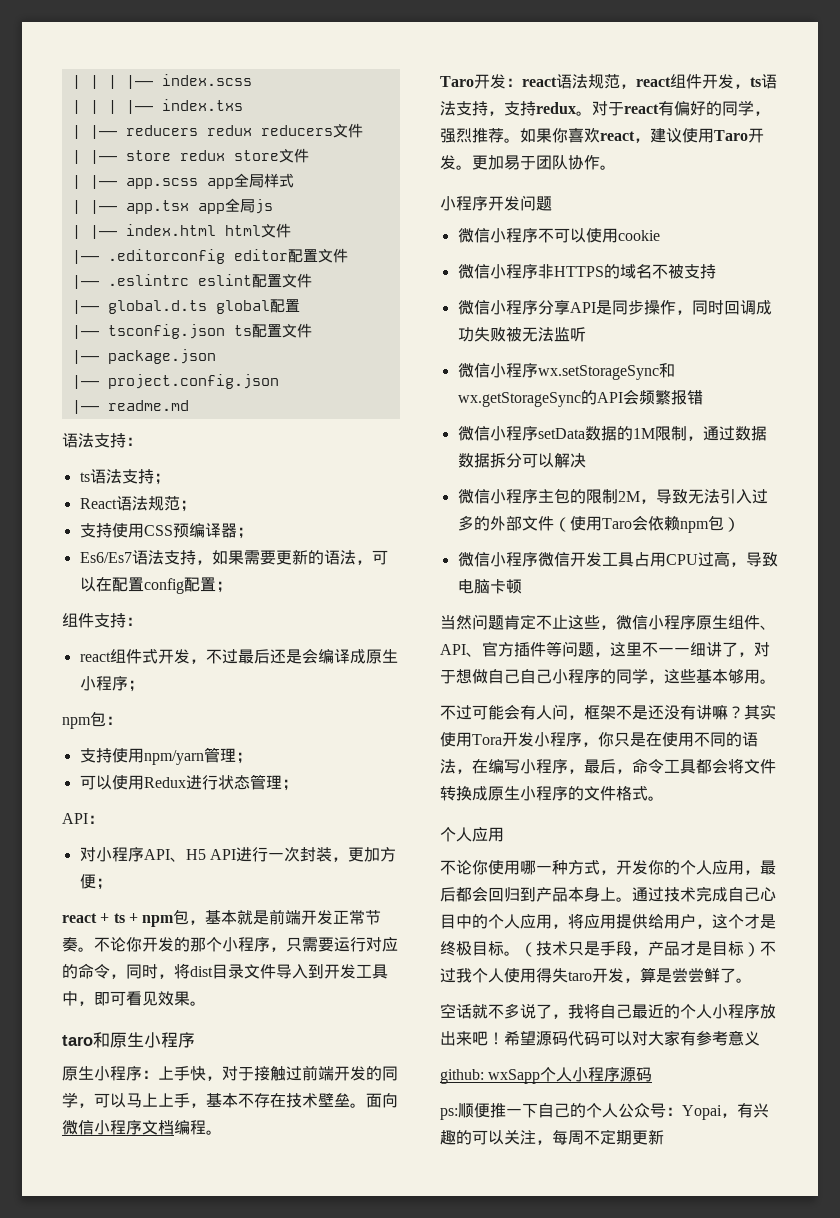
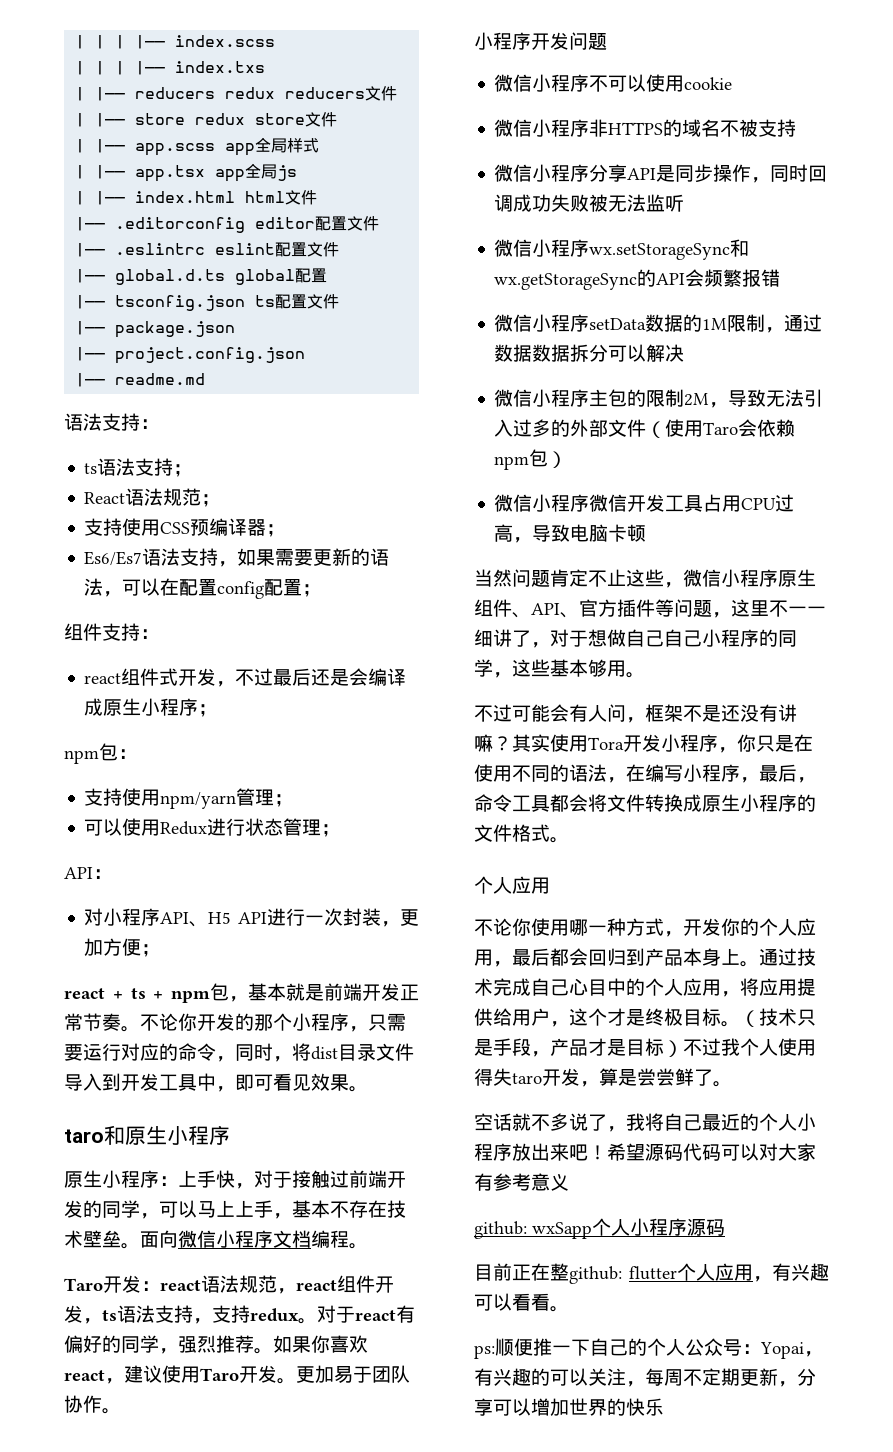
(653, 1074) none -> [474,1263,829,1284] [474,1293,569,1312] // 目前正在整github: flutter个人应用，有兴趣可以看看。
(664, 1137) none -> [778,1368,816,1387] [474,1398,664,1416] ，分享可以增加世界的快乐

